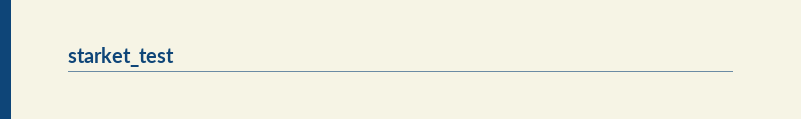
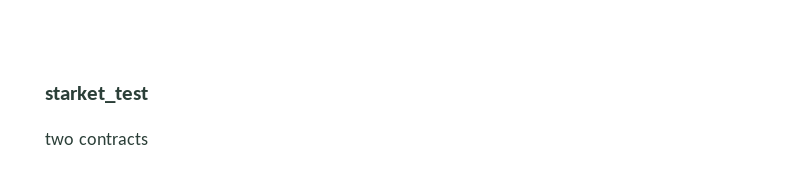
(174, 57) none -> [45,133,148,145] // two contracts

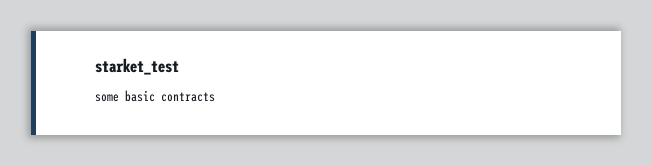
[45,133,74,145] two -> [95,90,155,102] some basic

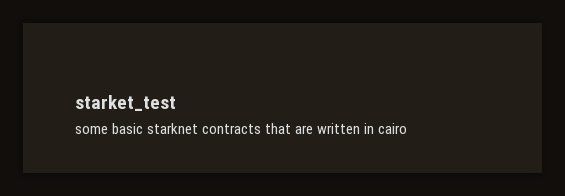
[161,92,215,102] contracts -> [147,123,408,134] starknet contracts that are written in cairo

